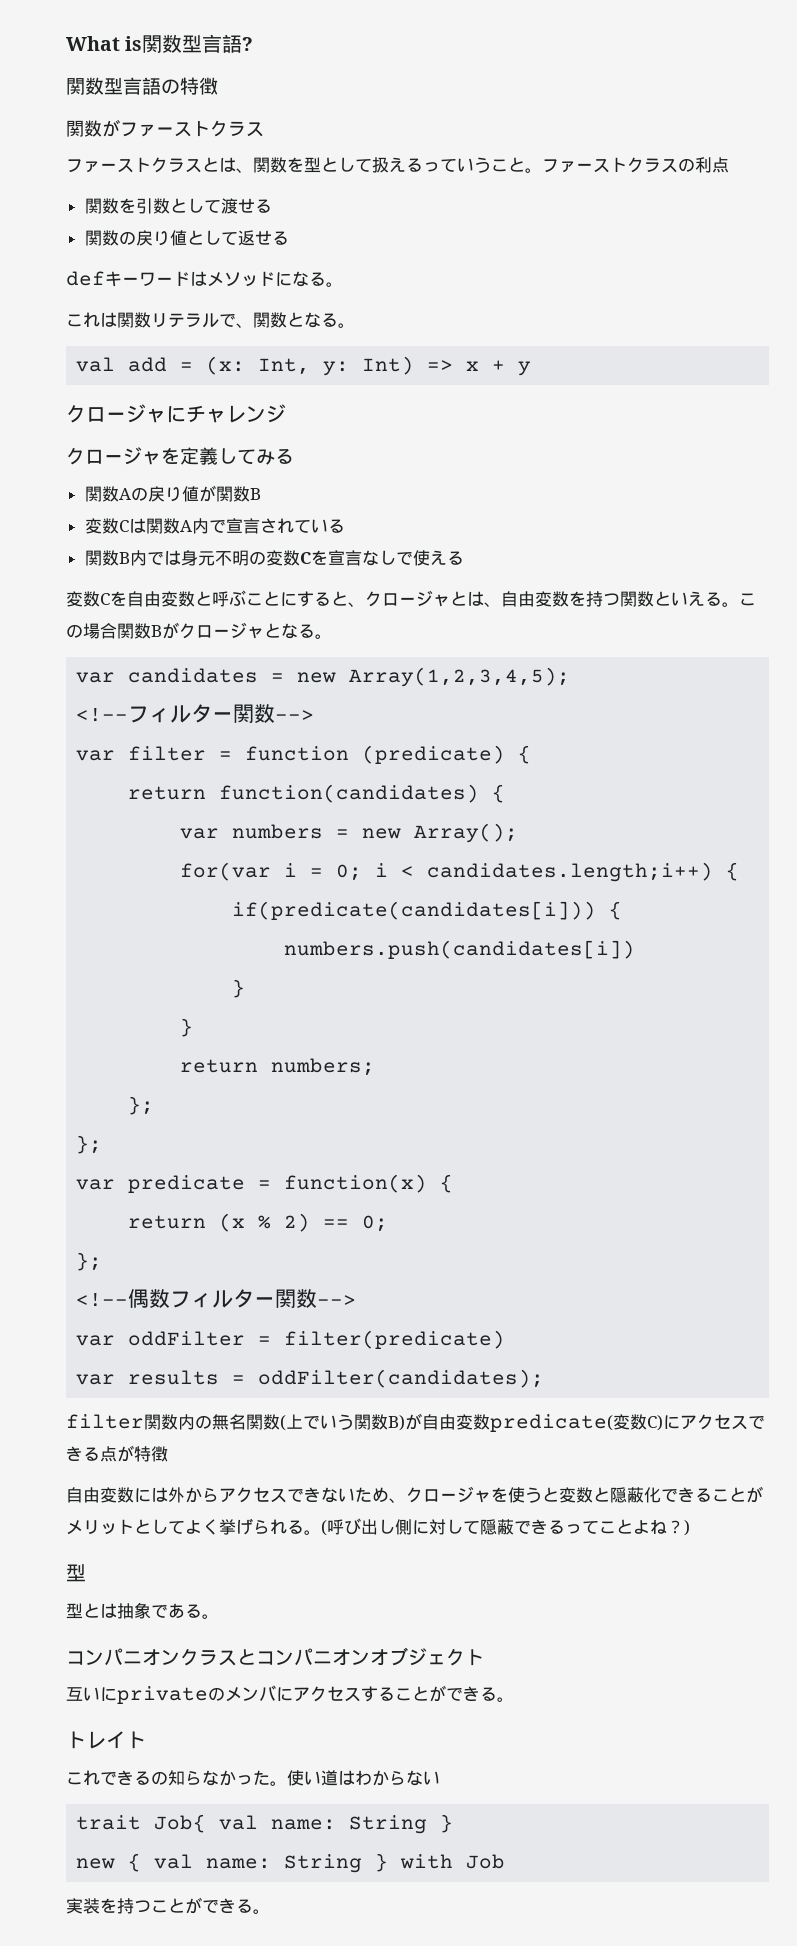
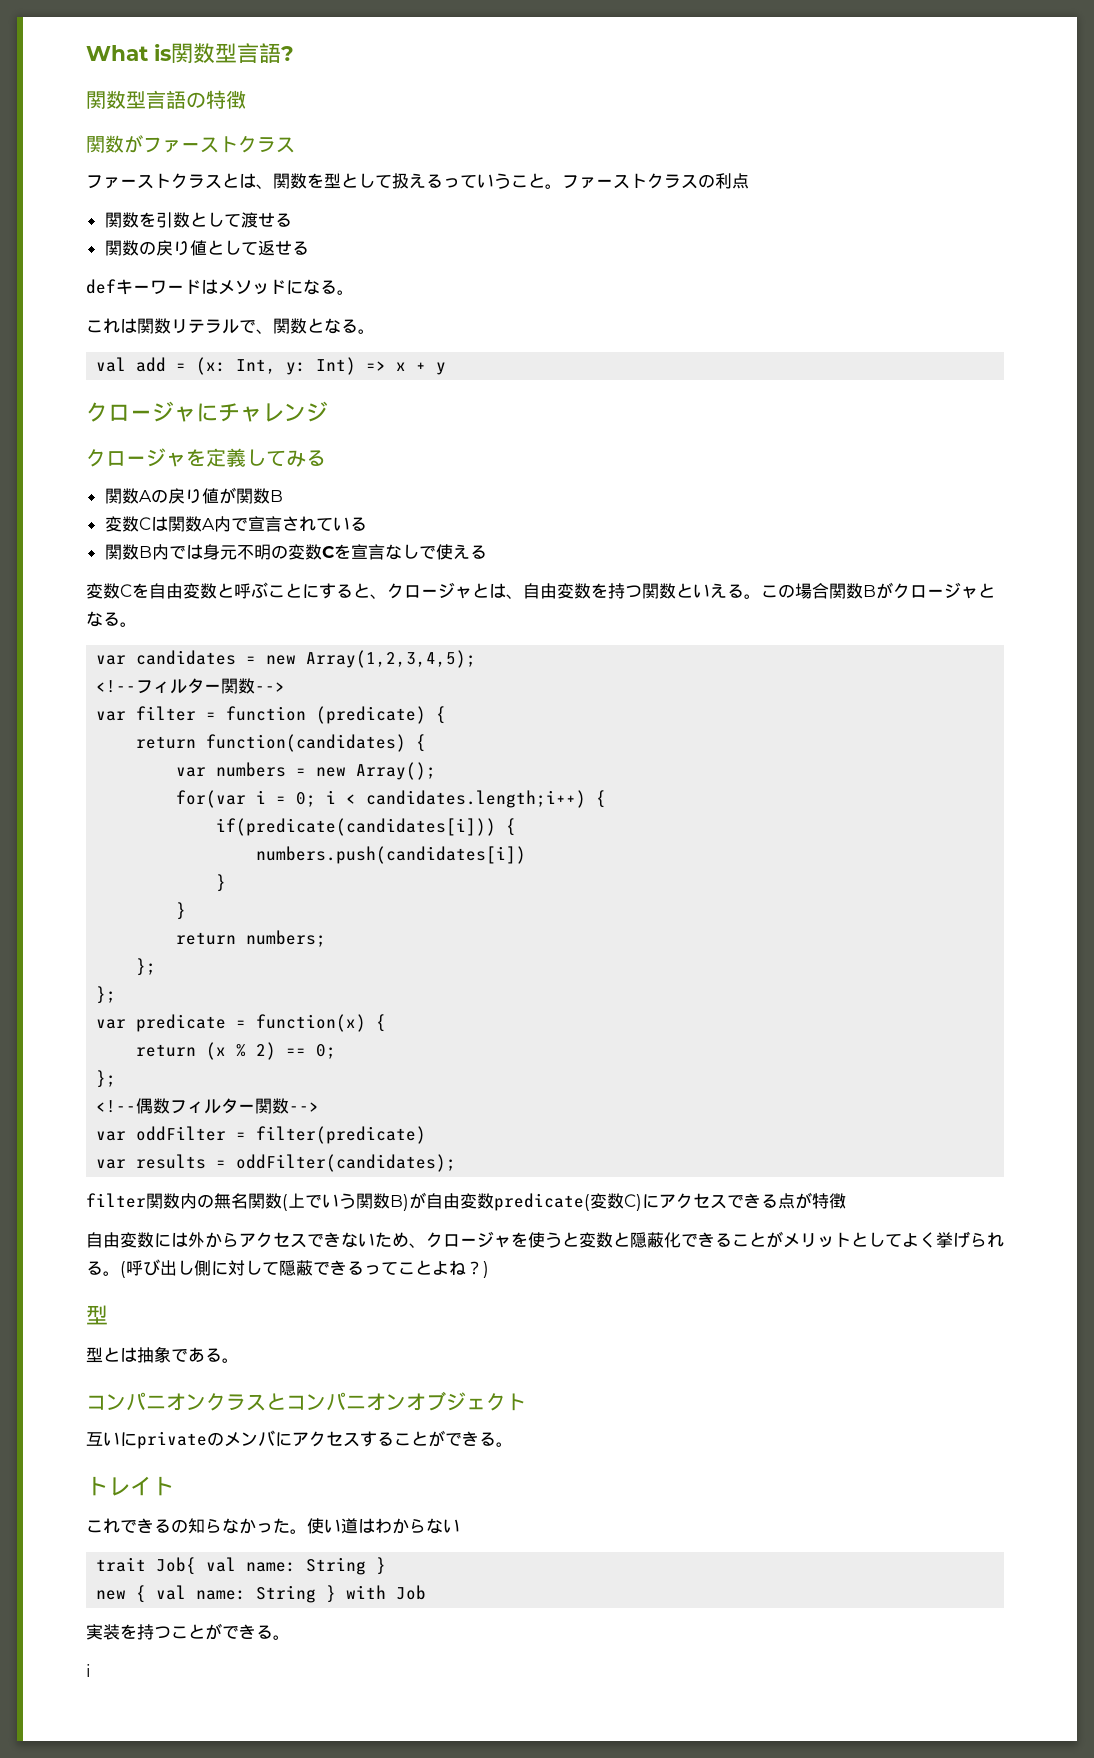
(270, 1911) none -> [86,1664,91,1677] // i

